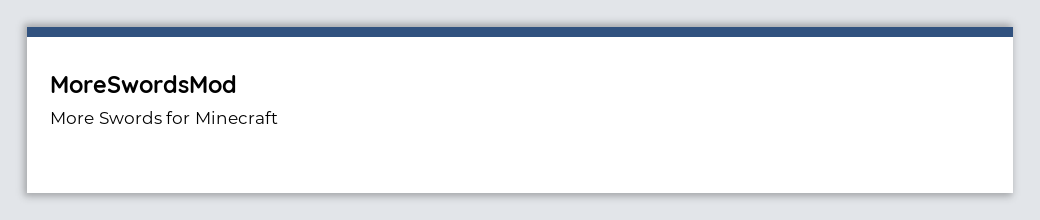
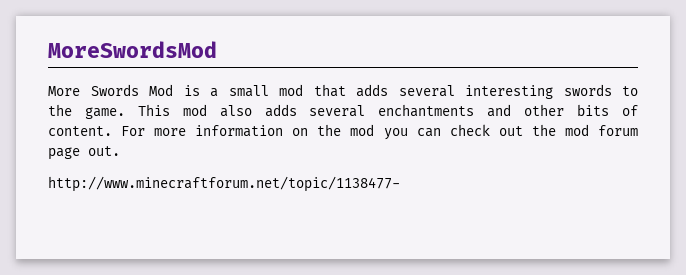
[166,111,278,124] for Minecraft -> [149,84,638,99] [48,104,638,119] [48,124,639,140] [48,146,120,160] [48,176,400,192] Mod is a small mod that adds several interesting swords to the game. This mod also adds several enchantments and other bits of content. For more information on the mod you can check out the mod forum page out. // http://www.minecraftforum.net/topic/1138477-

